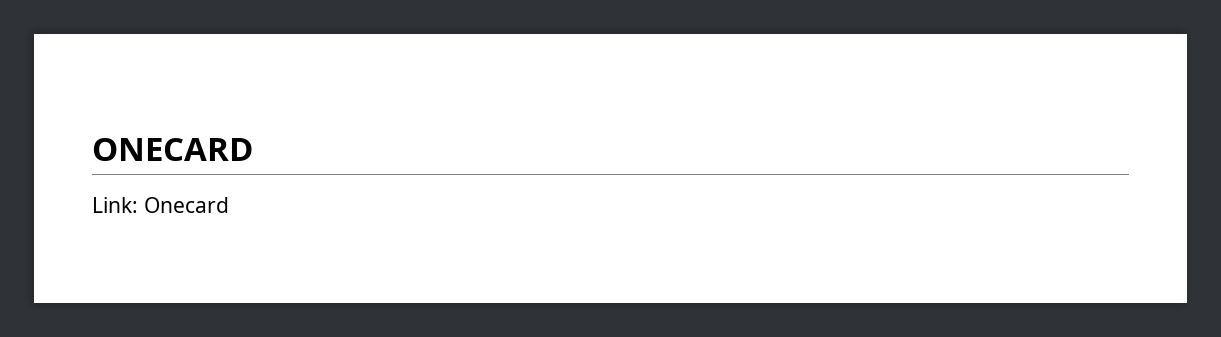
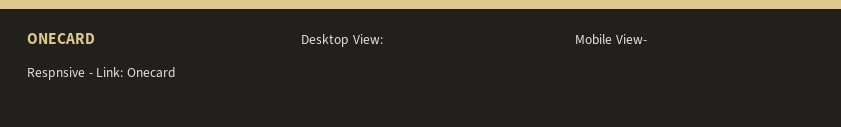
(253, 149) none -> [27,67,93,80] Respnsive -
(229, 205) none -> [301,34,383,47] [575,34,647,45] // Desktop View: // Mobile View-

